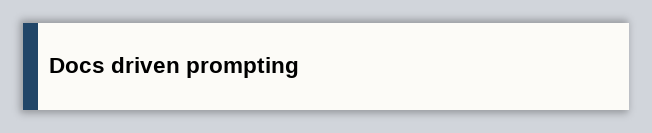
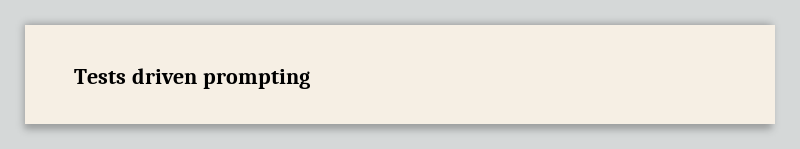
[49,58,105,73] Docs -> [74,69,126,84] Tests

